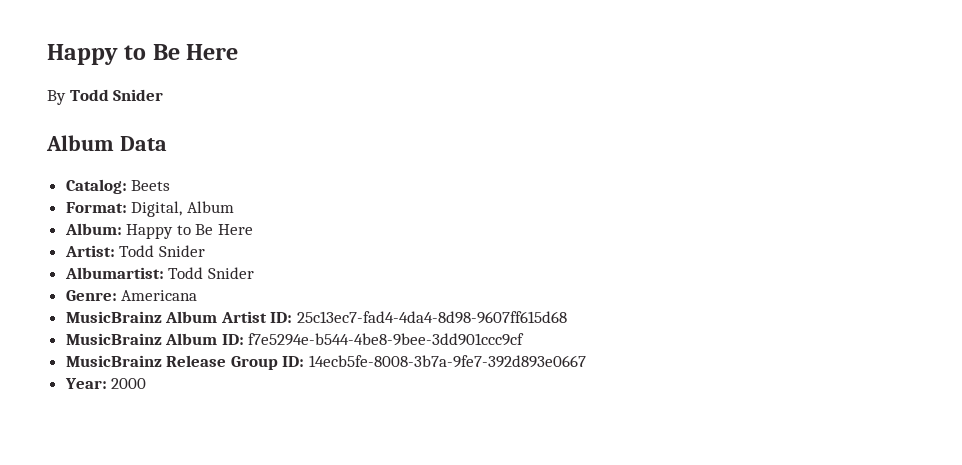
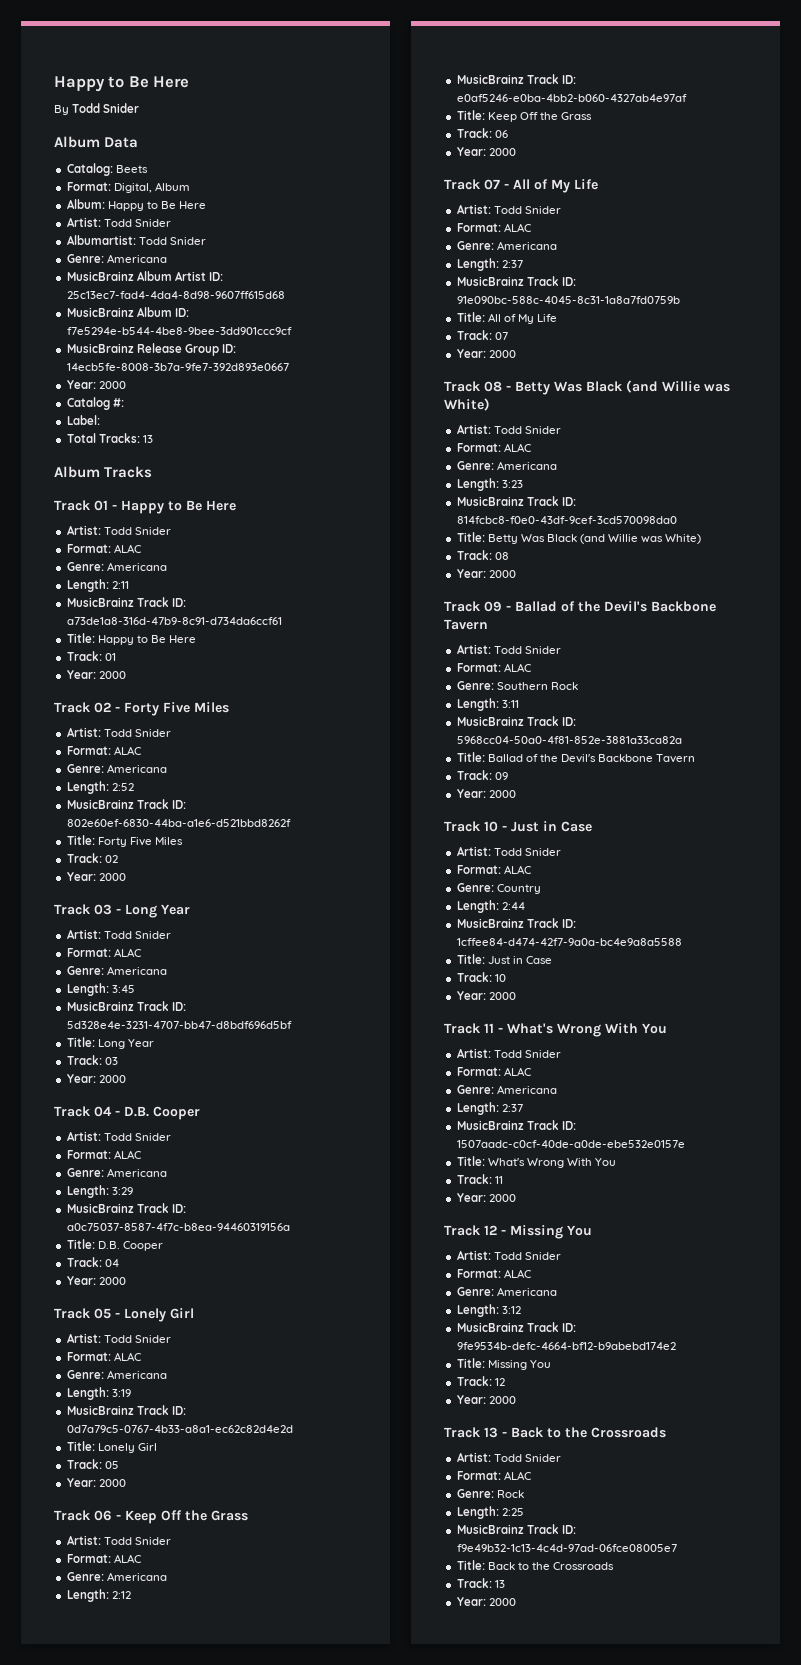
(147, 383) none -> [66,397,124,410] [66,415,100,425] [66,433,153,443] [54,466,153,478] [54,500,236,514] [66,525,171,535] [66,544,141,553] [66,562,167,571] [66,579,129,592] [66,597,186,607] [66,617,282,625] [66,633,197,645] [66,651,116,661] [66,670,126,679] [54,702,229,716] [66,727,171,737] [66,746,141,755] [66,764,167,773] [66,781,134,794] [66,799,186,809] [66,819,291,827] [66,835,183,847] [66,853,118,863] [66,872,126,881] [54,904,190,918] [66,929,171,939] [66,948,141,957] [66,966,167,975] [66,983,135,996] [66,1001,186,1011] [66,1021,292,1029] [66,1037,154,1049] [66,1055,118,1065] [66,1074,126,1083] [54,1106,200,1120] [66,1131,171,1141] [66,1150,141,1159] [66,1168,167,1177] [66,1185,133,1198] [66,1203,186,1213] [66,1223,290,1231] [66,1239,163,1251] [66,1257,119,1267] [66,1276,126,1285] [54,1308,194,1322] [66,1333,171,1343] [66,1352,141,1361] [66,1370,167,1379] [66,1387,131,1400] [66,1405,186,1415] [66,1425,293,1433] [66,1441,157,1453] [66,1459,119,1469] [66,1478,126,1487] [54,1510,248,1524] [66,1535,171,1545] [66,1554,141,1563] [66,1572,167,1581] [66,1589,131,1602] [456,74,576,84] [456,94,687,102] [456,110,593,122] [456,128,508,138] [456,147,516,156] [444,179,598,193] [456,204,561,214] [456,223,531,232] [456,241,557,250] [456,258,523,271] [456,276,576,286] [456,296,680,304] [456,312,558,324] [456,330,508,340] [456,349,516,358] [444,380,730,395] [444,398,490,411] [456,424,561,434] [456,443,531,452] [456,461,557,470] [456,478,523,491] [456,496,576,506] [456,516,677,524] [456,532,702,544] [456,550,509,560] [456,569,516,578] [444,601,716,612] [444,619,488,630] [456,644,561,654] [456,663,531,672] [456,681,578,690] [456,698,519,711] [456,716,576,726] [456,736,682,744] [456,752,696,763] [456,770,508,780] [456,789,516,798] [444,821,592,832] [456,846,561,856] [456,865,531,874] [456,883,541,894] [456,900,525,913] [456,918,576,928] [456,938,682,946] [456,954,552,964] [456,972,506,982] [456,991,516,1000] [444,1023,667,1037] [456,1048,561,1058] [456,1067,531,1076] [456,1085,557,1094] [456,1102,523,1115] [456,1120,576,1130] [456,1140,685,1148] [456,1156,617,1168] [456,1174,503,1184] [456,1193,516,1202] [444,1225,592,1239] [456,1250,561,1260] [456,1269,531,1278] [456,1287,557,1296] [456,1304,521,1317] [456,1322,576,1332] [456,1342,676,1350] [456,1358,551,1370] [456,1376,505,1386] [456,1395,516,1404] [444,1427,666,1438] [456,1452,561,1462] [456,1471,531,1480] [456,1489,524,1498] [456,1506,524,1519] [456,1524,576,1534] [456,1544,677,1552] [456,1560,615,1570] [456,1578,505,1588] [456,1597,516,1606] // Catalog #: // Label: // Total Tracks: 13 // Album Tracks // Track 01 - Happy to Be Here // Artist: Todd Snider // Format: ALAC // Genre: Americana // Length: 2:11 // MusicBrainz Track ID: a73de1a8-316d-47b9-8c91-d734da6ccf61 // Title: Happy to Be Here // Track: 01 // Year: 2000 // Track 02 - Forty Five Miles // Artist: Todd Snider // Format: ALAC // Genre: Americana // Length: 2:52 // MusicBrainz Track ID: 802e60ef-6830-44ba-a1e6-d521bbd8262f // Title: Forty Five Miles // Track: 02 // Year: 2000 // Track 03 - Long Year // Artist: Todd Snider // Format: ALAC // Genre: Americana // Length: 3:45 // MusicBrainz Track ID: 5d328e4e-3231-4707-bb47-d8bdf696d5bf // Title: Long Year // Track: 03 // Year: 2000 // Track 04 - D.B. Cooper // Artist: Todd Snider // Format: ALAC // Genre: Americana // Length: 3:29 // MusicBrainz Track ID: a0c75037-8587-4f7c-b8ea-94460319156a // Title: D.B. Cooper // Track: 04 // Year: 2000 // Track 05 - Lonely Girl // Artist: Todd Snider // Format: ALAC // Genre: Americana // Length: 3:19 // MusicBrainz Track ID: 0d7a79c5-0767-4b33-a8a1-ec62c82d4e2d // Title: Lonely Girl // Track: 05 // Year: 2000 // Track 06 - Keep Off the Grass // Artist: Todd Snider // Format: ALAC // Genre: Americana // Length: 2:12 // MusicBrainz Track ID: e0af5246-e0ba-4bb2-b060-4327ab4e97af // Title: Keep Off the Grass // Track: 06 // Year: 2000 // Track 07 - All of My Life // Artist: Todd Snider // Format: ALAC // Genre: Americana // Length: 2:37 // MusicBrainz Track ID: 91e090bc-588c-4045-8c31-1a8a7fd0759b // Title: All of My Life // Track: 07 // Year: 2000 // Track 08 - Betty Was Black (and Willie was White) // Artist: Todd Snider // Format: ALAC // Genre: Americana // Length: 3:23 // MusicBrainz Track ID: 814fcbc8-f0e0-43df-9cef-3cd570098da0 // Title: Betty Was Black (and Willie was White) // Track: 08 // Year: 2000 // Track 09 - Ballad of the Devil's Backbone Tavern // Artist: Todd Snider // Format: ALAC // Genre: Southern Rock // Length: 3:11 // MusicBrainz Track ID: 5968cc04-50a0-4f81-852e-3881a33ca82a // Title: Ballad of the Devil's Backbone Tavern // Track: 09 // Year: 2000 // Track 10 - Just in Case // Artist: Todd Snider // Format: ALAC // Genre: Country // Length: 2:44 // MusicBrainz Track ID: 1cffee84-d474-42f7-9a0a-bc4e9a8a5588 // Title: Just in Case // Track: 10 // Year: 2000 // Track 11 - What's Wrong With You // Artist: Todd Snider // Format: ALAC // Genre: Americana // Length: 2:37 // MusicBrainz Track ID: 1507aadc-c0cf-40de-a0de-ebe532e0157e // Title: What's Wrong With You // Track: 11 // Year: 2000 // Track 12 - Missing You // Artist: Todd Snider // Format: ALAC // Genre: Americana // Length: 3:12 // MusicBrainz Track ID: 9fe9534b-defc-4664-bf12-b9abebd174e2 // Title: Missing You // Track: 12 // Year: 2000 // Track 13 - Back to the Crossroads // Artist: Todd Snider // Format: ALAC // Genre: Rock // Length: 2:25 // MusicBrainz Track ID: f9e49b32-1c13-4c4d-97ad-06fce08005e7 // Title: Back to the Crossroads // Track: 13 // Year: 2000

